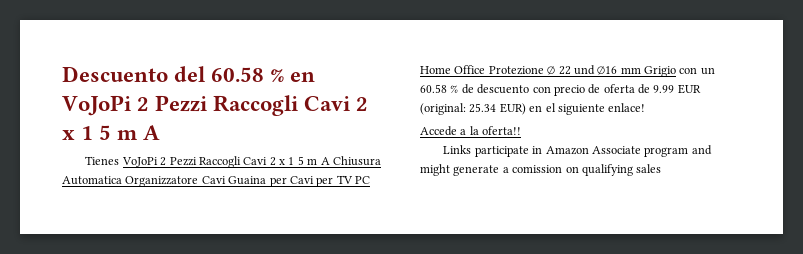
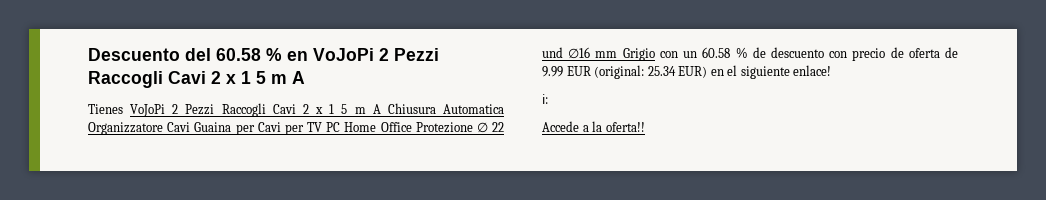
(646, 107) none -> [542,94,548,104] // ℹ:
[443,145,712,157] [420,164,662,176] // Links participate in Amazon Associate program and might generate a comission on qualifying sales -> (645, 127) none

